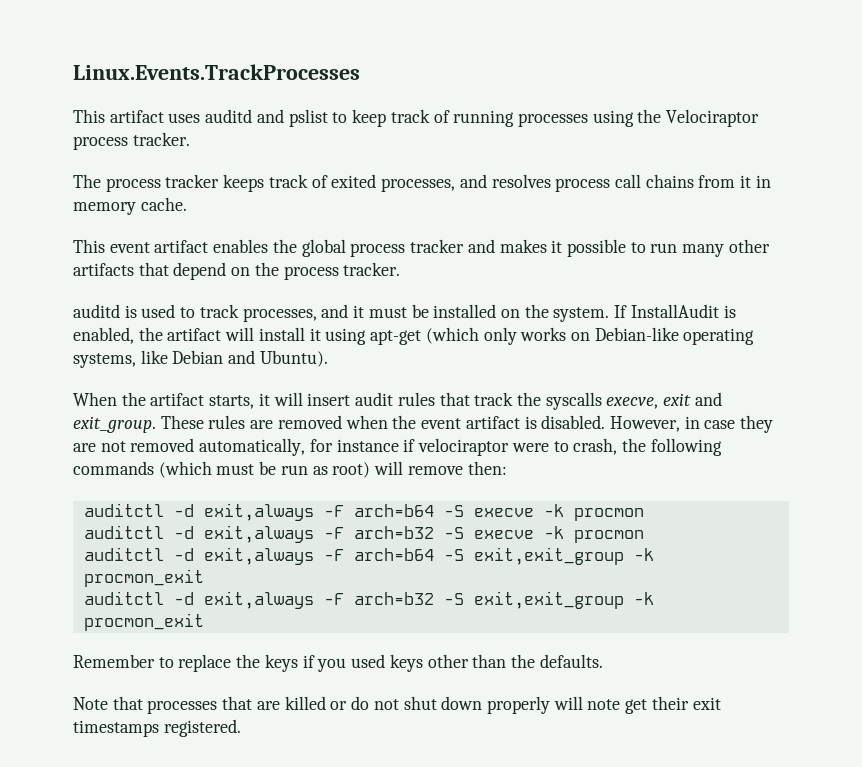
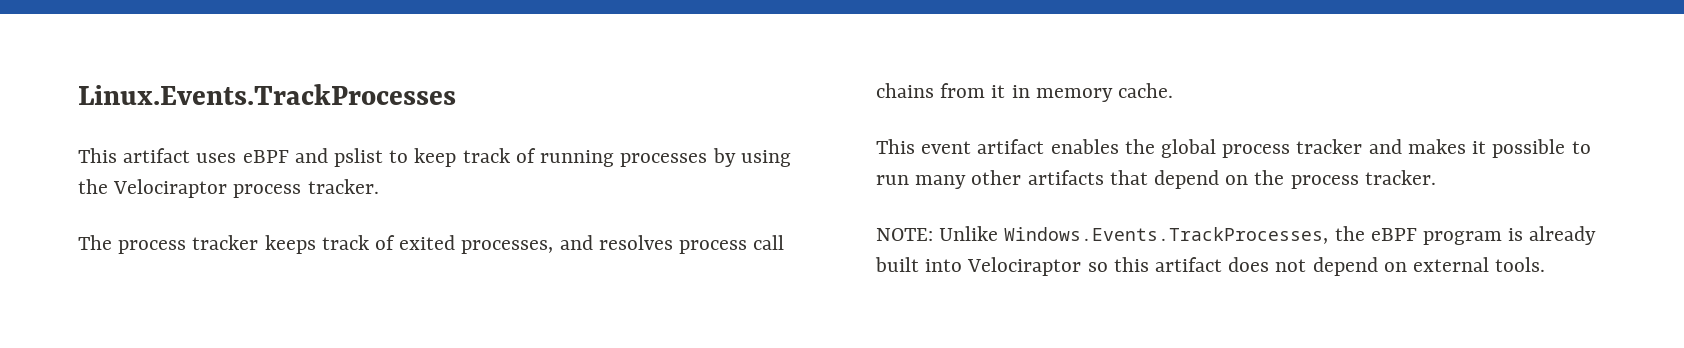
[205,109,253,123] auditd -> [242,150,289,163] eBPF
(588, 120) none -> [712,148,736,167] by
[73,304,736,322] [73,327,755,345] [73,350,328,368] [73,392,722,410] [73,415,774,433] [73,438,722,456] [73,461,507,478] [83,503,644,521] [83,525,644,543] [83,547,654,565] [83,569,204,587] [83,591,654,609] [83,613,204,631] [73,654,603,672] [73,696,721,714] [73,719,241,737] auditd is used to track processes, and it must be installed on the system. If InstallAudit is enabled, the artifact will install it using apt-get (which only works on Debian-like operating systems, like Debian and Ubuntu). // When the artifact starts, it will insert audit rules that track the syscalls execve, exit and exit_group. These rules are removed when the event artifact is disabled. However, in case they are not removed automatically, for instance if velociraptor were to crash, the following commands (which must be run as root) will remove then: // auditctl -d exit,always -F arch=b64 -S execve -k procmon // auditctl -d exit,always -F arch=b32 -S execve -k procmon // auditctl -d exit,always -F arch=b64 -S exit,exit_group -k procmon_exit // auditctl -d exit,always -F arch=b32 -S exit,exit_group -k procmon_exit // Remember to replace the keys if you used keys other than the defaults. // Note that processes that are killed or do not shut down properly will note get their exit timestamps registered. -> [876,226,1597,245] [875,257,1546,276] NOTE: Unlike Windows.Events.TrackProcesses, the eBPF program is already built into Velociraptor so this artifact does not depend on external tools.

